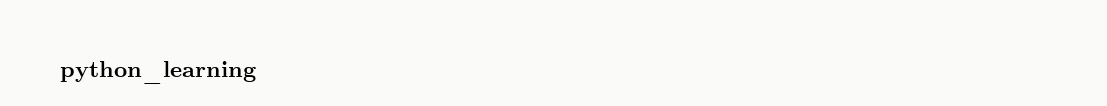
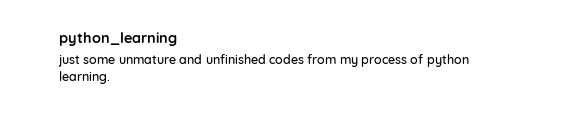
(256, 72) none -> [58,54,469,67] [59,71,110,84] // just some unmature and unfinished codes from my process of python learning.

